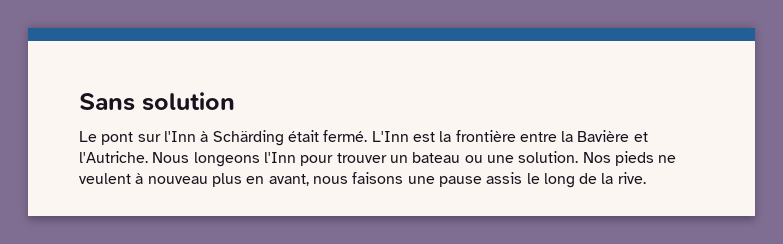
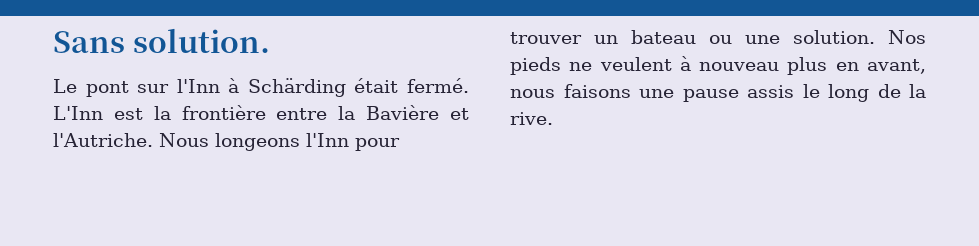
[142,92,235,111] solution -> [133,28,271,53] solution.

